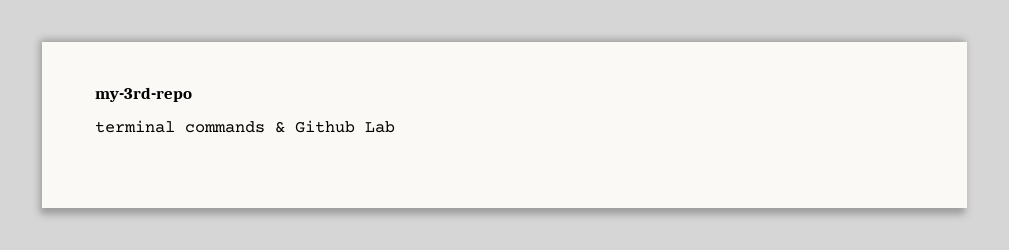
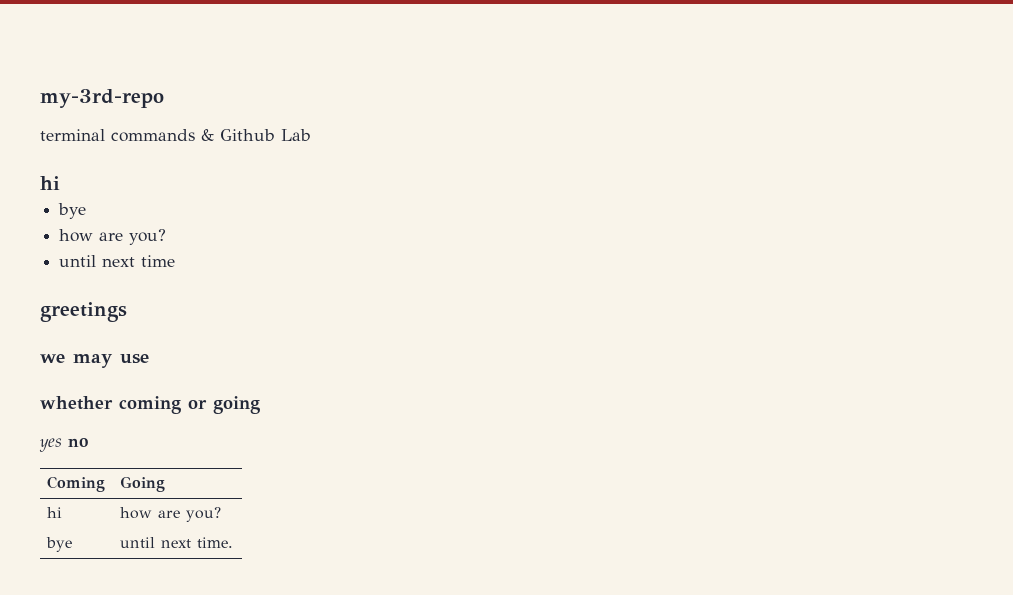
(395, 127) none -> [40,176,60,190] [58,203,87,219] [59,229,167,245] [59,255,176,267] [40,302,127,322] [40,354,149,368] [40,396,260,414] [39,438,88,452] [47,476,106,492] [120,476,166,492] [47,507,63,518] [120,507,222,522] [46,537,73,552] [120,537,234,548] // hi // bye // how are you? // until next time // greetings // we may use // whether coming or going // yes no // Coming | Going // hi | how are you? // bye | until next time.

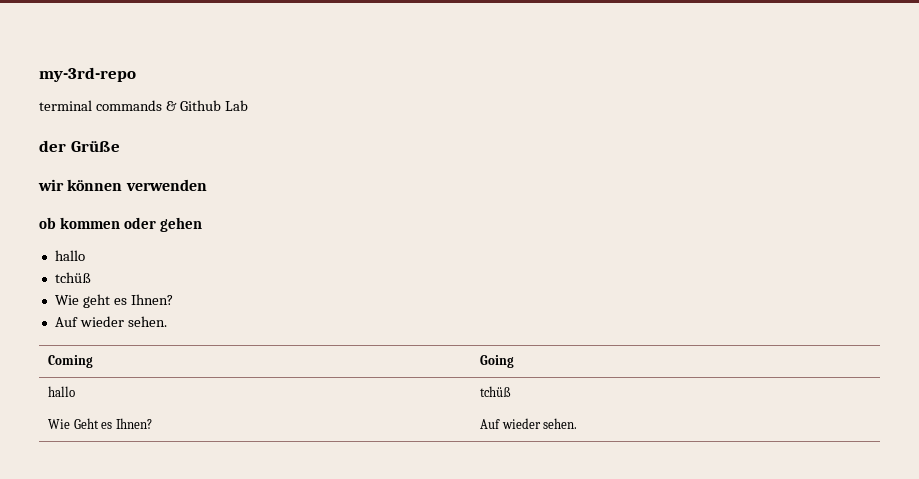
[40,176,60,190] [58,203,87,219] [59,229,167,245] [59,255,176,267] [40,302,127,322] [40,354,149,368] [40,396,260,414] [39,438,88,452] [47,476,106,492] [120,476,166,492] [47,507,63,518] [120,507,222,522] [46,537,73,552] [120,537,234,548] hi // bye // how are you? // until next time // greetings // we may use // whether coming or going // yes no // Coming | Going // hi | how are you? // bye | until next time. -> [39,140,120,152] [38,179,207,191] [39,217,203,232] [54,250,85,261] [54,272,91,283] [54,294,173,308] [54,316,167,327] [48,355,94,368] [480,355,515,368] [48,386,76,397] [480,386,512,397] [48,418,152,429] [480,418,578,429] der Grüße // wir können verwenden // ob kommen oder gehen // hallo // tchüß // Wie geht es Ihnen? // Auf wieder sehen. // Coming | Going // hallo | tchüß // Wie Geht es Ihnen? | Auf wieder sehen.

